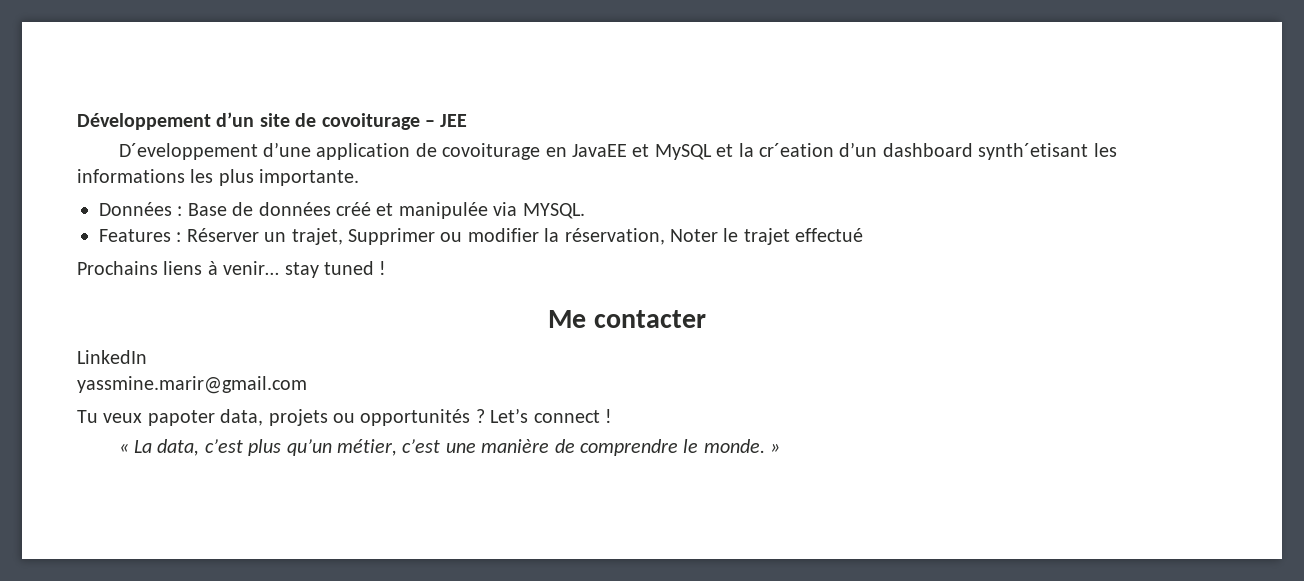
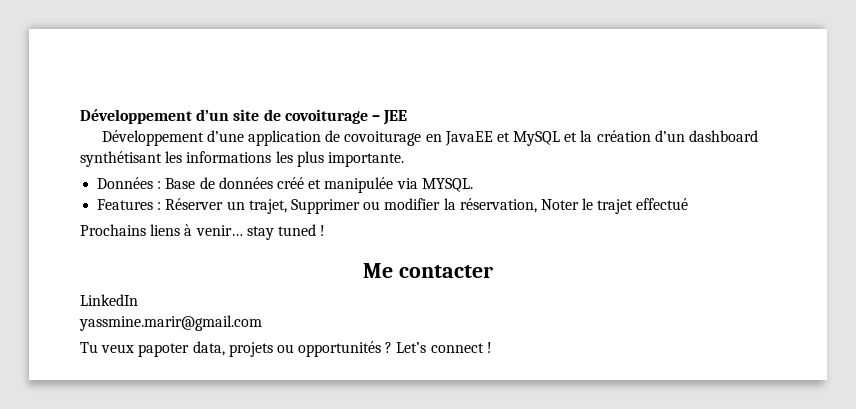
[118,143,258,160] D´eveloppement -> [101,130,204,146] Développement
[758,143,834,157] cr´eation -> [596,130,651,142] création
[978,143,1089,160] synth´etisant -> [80,151,162,167] synthétisant
[118,439,781,456] // « La data, c’est plus qu’un métier, c’est une manière de comprendre le monde. » -> (492, 347) none

